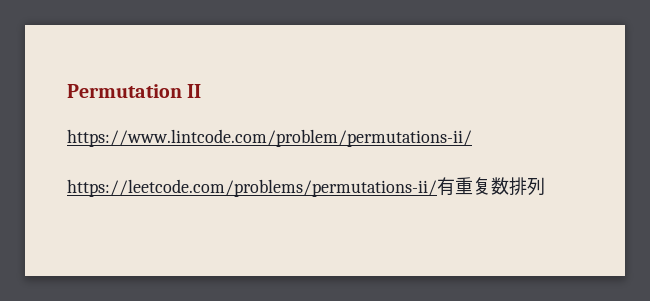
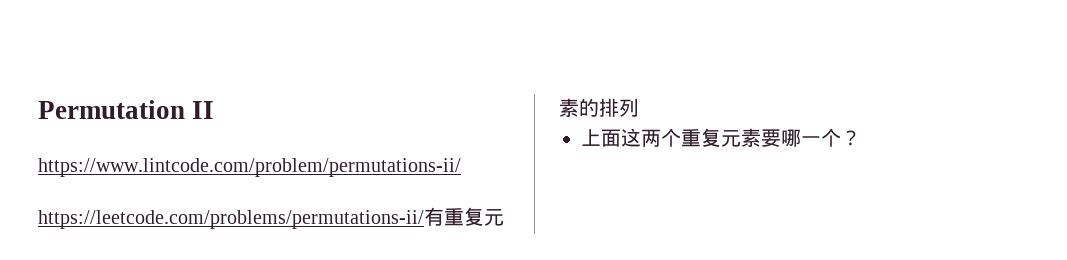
[491,177,509,195] 数 -> [484,209,504,226] [559,98,599,117] 元素的
(545, 186) none -> [581,128,861,147] // 上面这两个重复元素要哪一个？

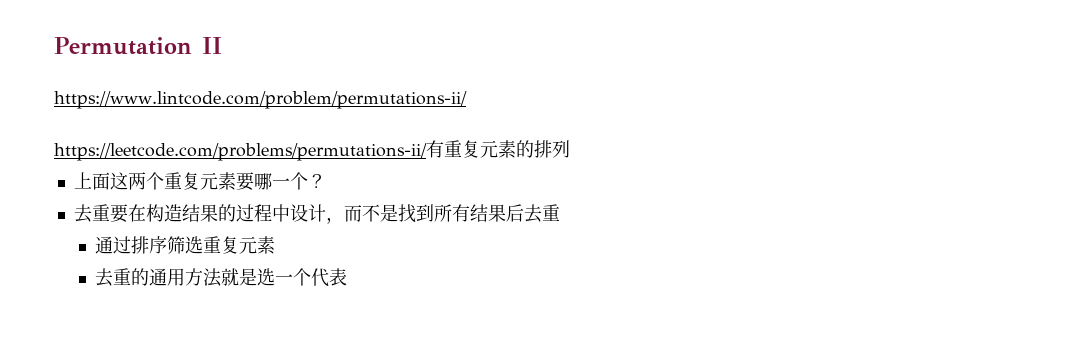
(861, 138) none -> [73,204,560,224] [94,236,275,254] [94,268,347,287] // 去重要在构造结果的过程中设计，而不是找到所有结果后去重 // 通过排序筛选重复元素 // 去重的通用方法就是选一个代表

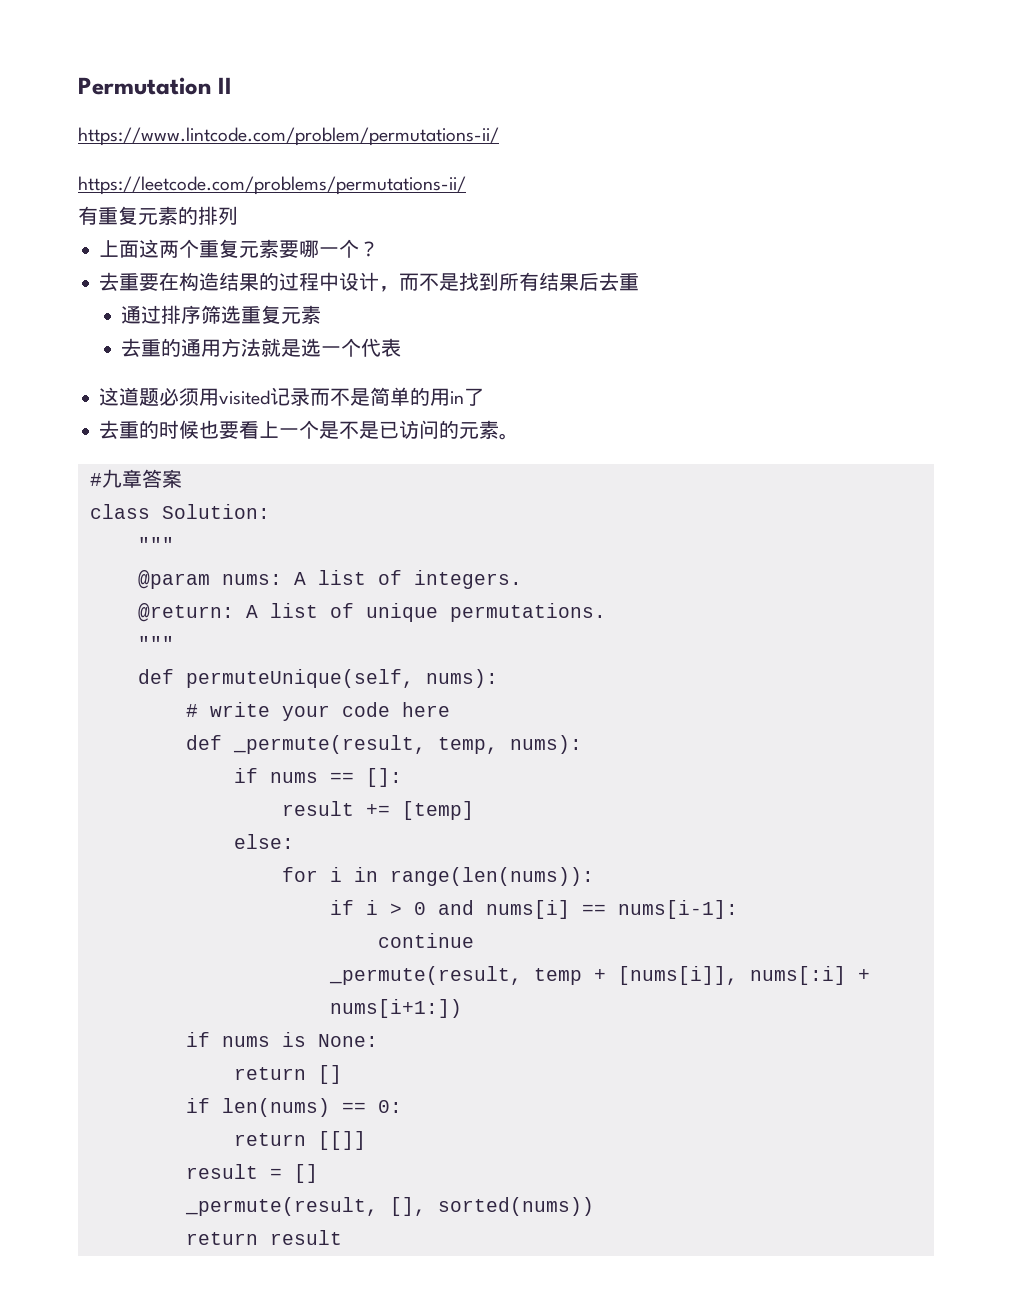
(427, 152) none -> (466, 185) //
(347, 277) none -> [99,387,485,406] [99,420,520,440] [89,469,182,488] [89,504,270,519] [137,537,174,552] [137,570,522,589] [137,603,606,622] [137,636,174,651] [137,669,498,688] [185,702,450,721] [185,735,582,754] [233,768,402,787] [281,801,474,820] [233,834,294,849] [281,867,594,886] [329,900,738,919] [377,933,474,948] [328,966,870,985] [329,999,462,1018] [185,1032,378,1047] [233,1065,342,1084] [185,1098,402,1117] [233,1131,366,1150] [185,1164,318,1183] [184,1197,594,1216] [185,1230,342,1245] // 这道题必须用visited记录而不是简单的用in了 // 去重的时候也要看上一个是不是已访问的元素。 // #九章答案 // class Solution: // """ // @param nums: A list of integers. // @return: A list of unique permutations. // """ // def permuteUnique(self, nums): // # write your code here // def _permute(result, temp, nums): // if nums == []: // result += [temp] // else: // for i in range(len(nums)): // if i > 0 and nums[i] == nums[i-1]: // continue // _permute(result, temp + [nums[i]], nums[:i] + nums[i+1:]) // if nums is None: // return [] // if len(nums) == 0: // return [[]] // result = [] // _permute(result, [], sorted(nums)) // return result

